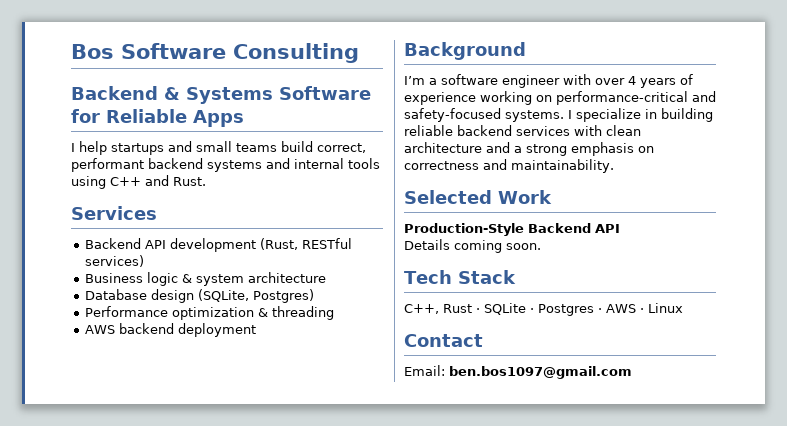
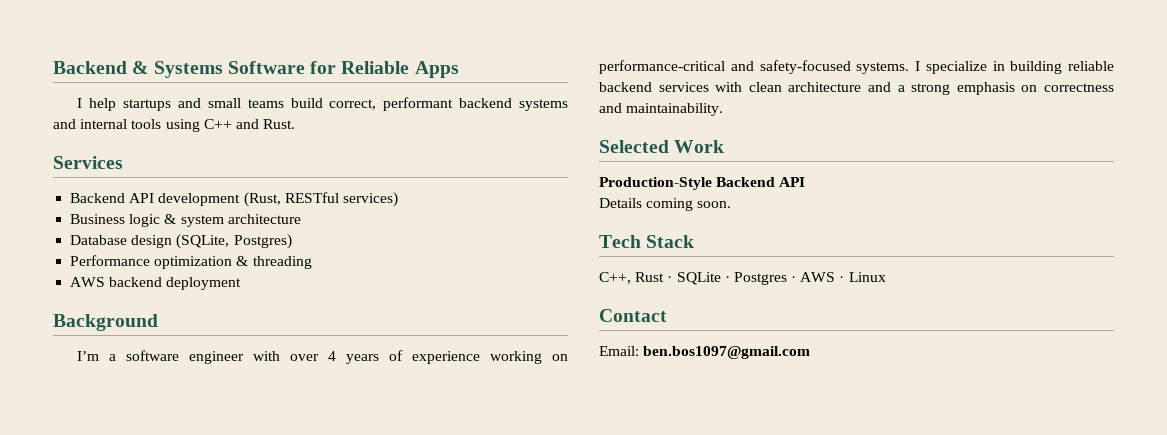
[71,43,359,63] Bos Software Consulting // -> (53, 67) none

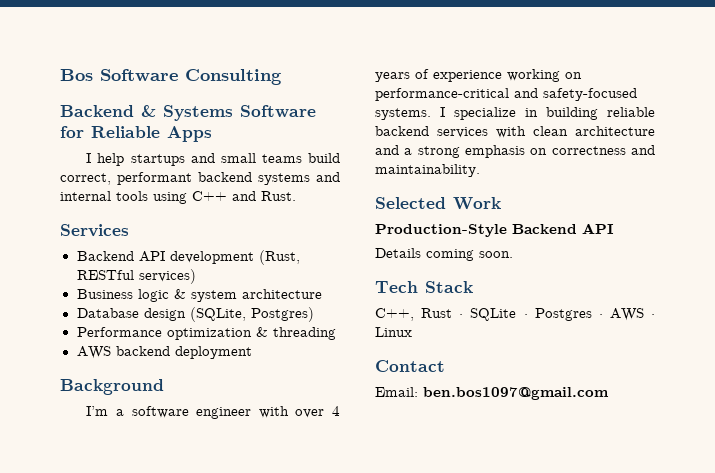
(53, 67) none -> [60,69,282,85] Bos Software Consulting //

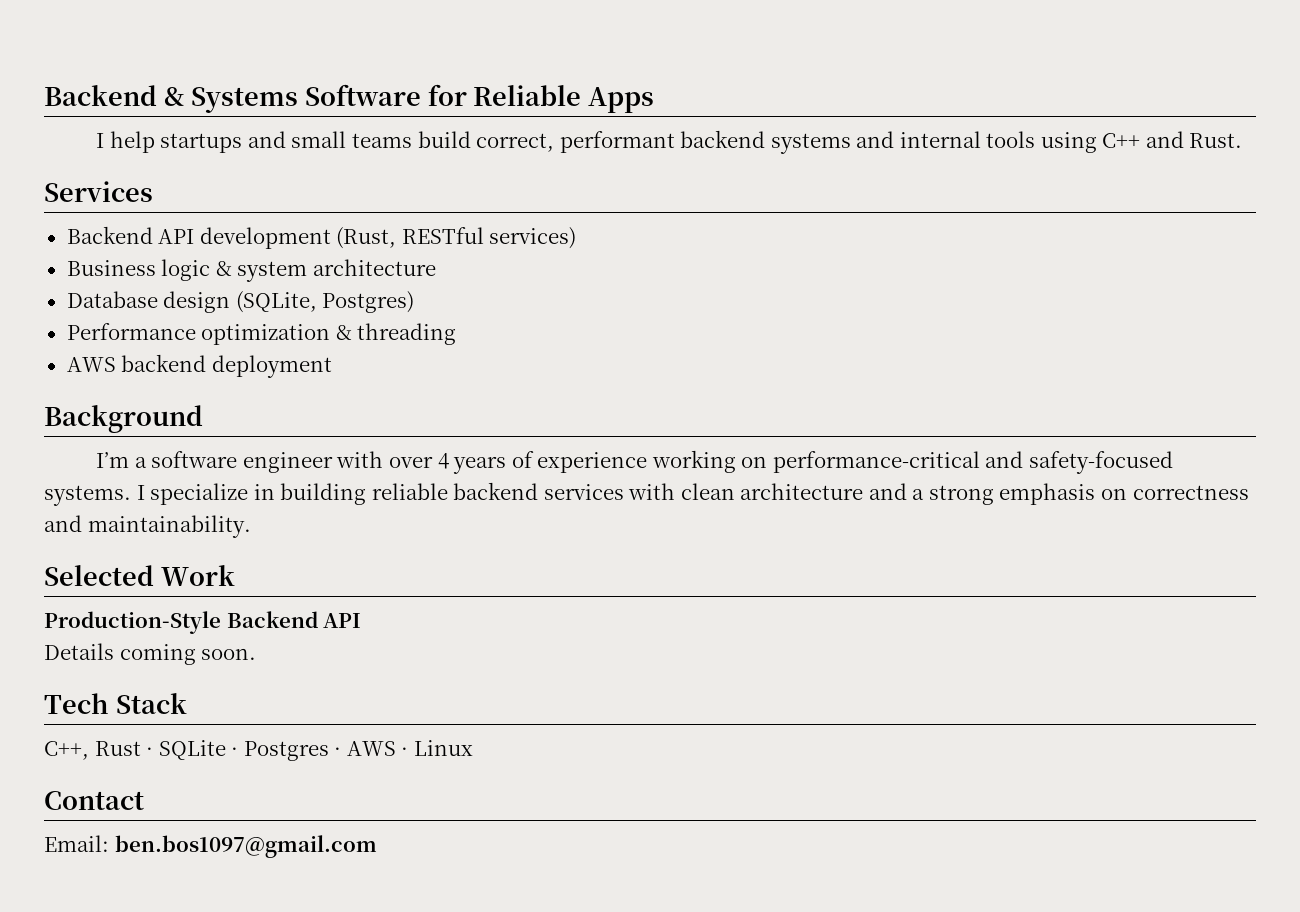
[60,69,282,85] Bos Software Consulting // -> (44, 95) none

